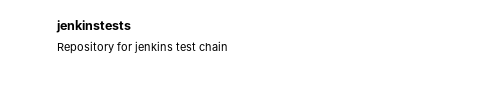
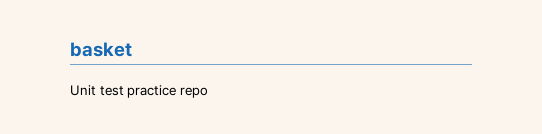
[56,20,131,33] [57,41,228,54] jenkinstests // Repository for jenkins test chain -> [70,42,132,57] [70,85,208,98] basket // Unit test practice repo

